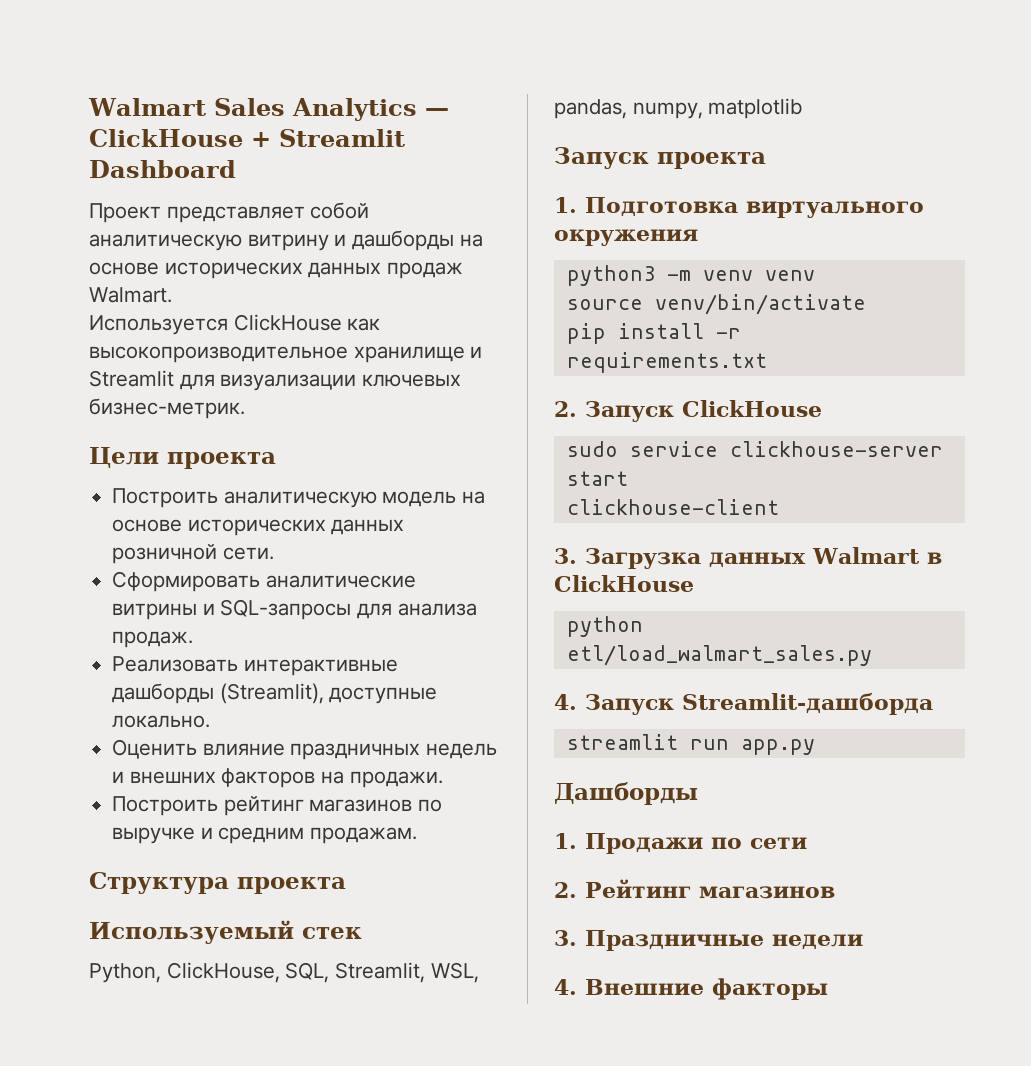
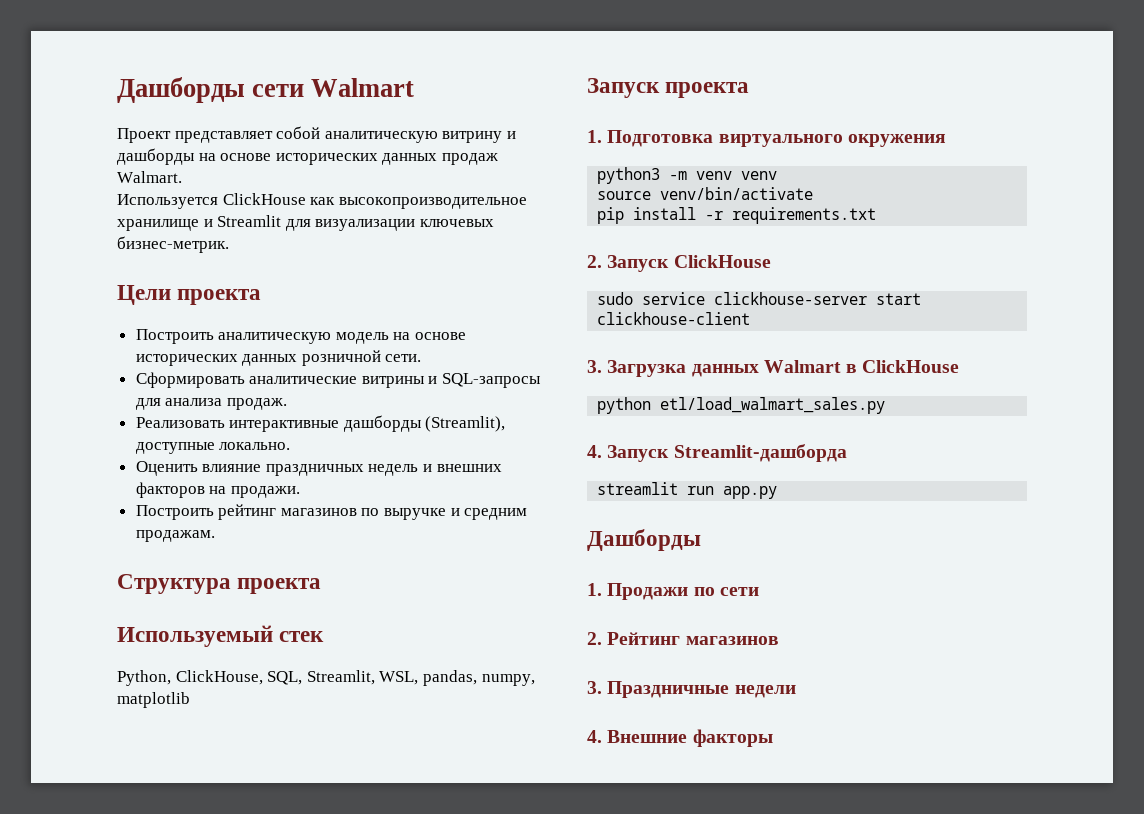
[88,98,449,121] [89,129,405,147] [89,160,236,178] Walmart Sales Analytics — ClickHouse + Streamlit Dashboard -> [117,77,415,103] Дашборды сети Walmart

